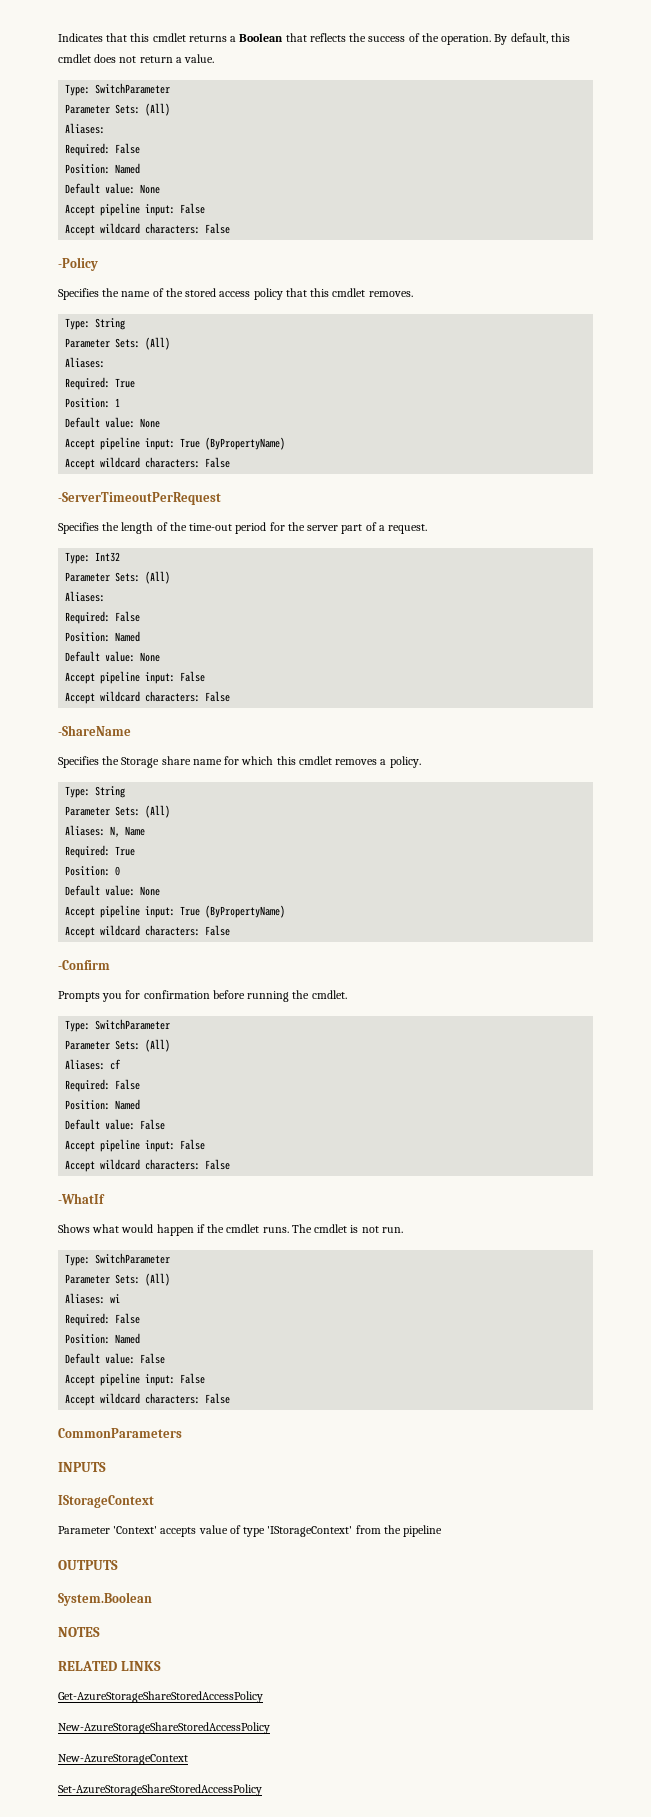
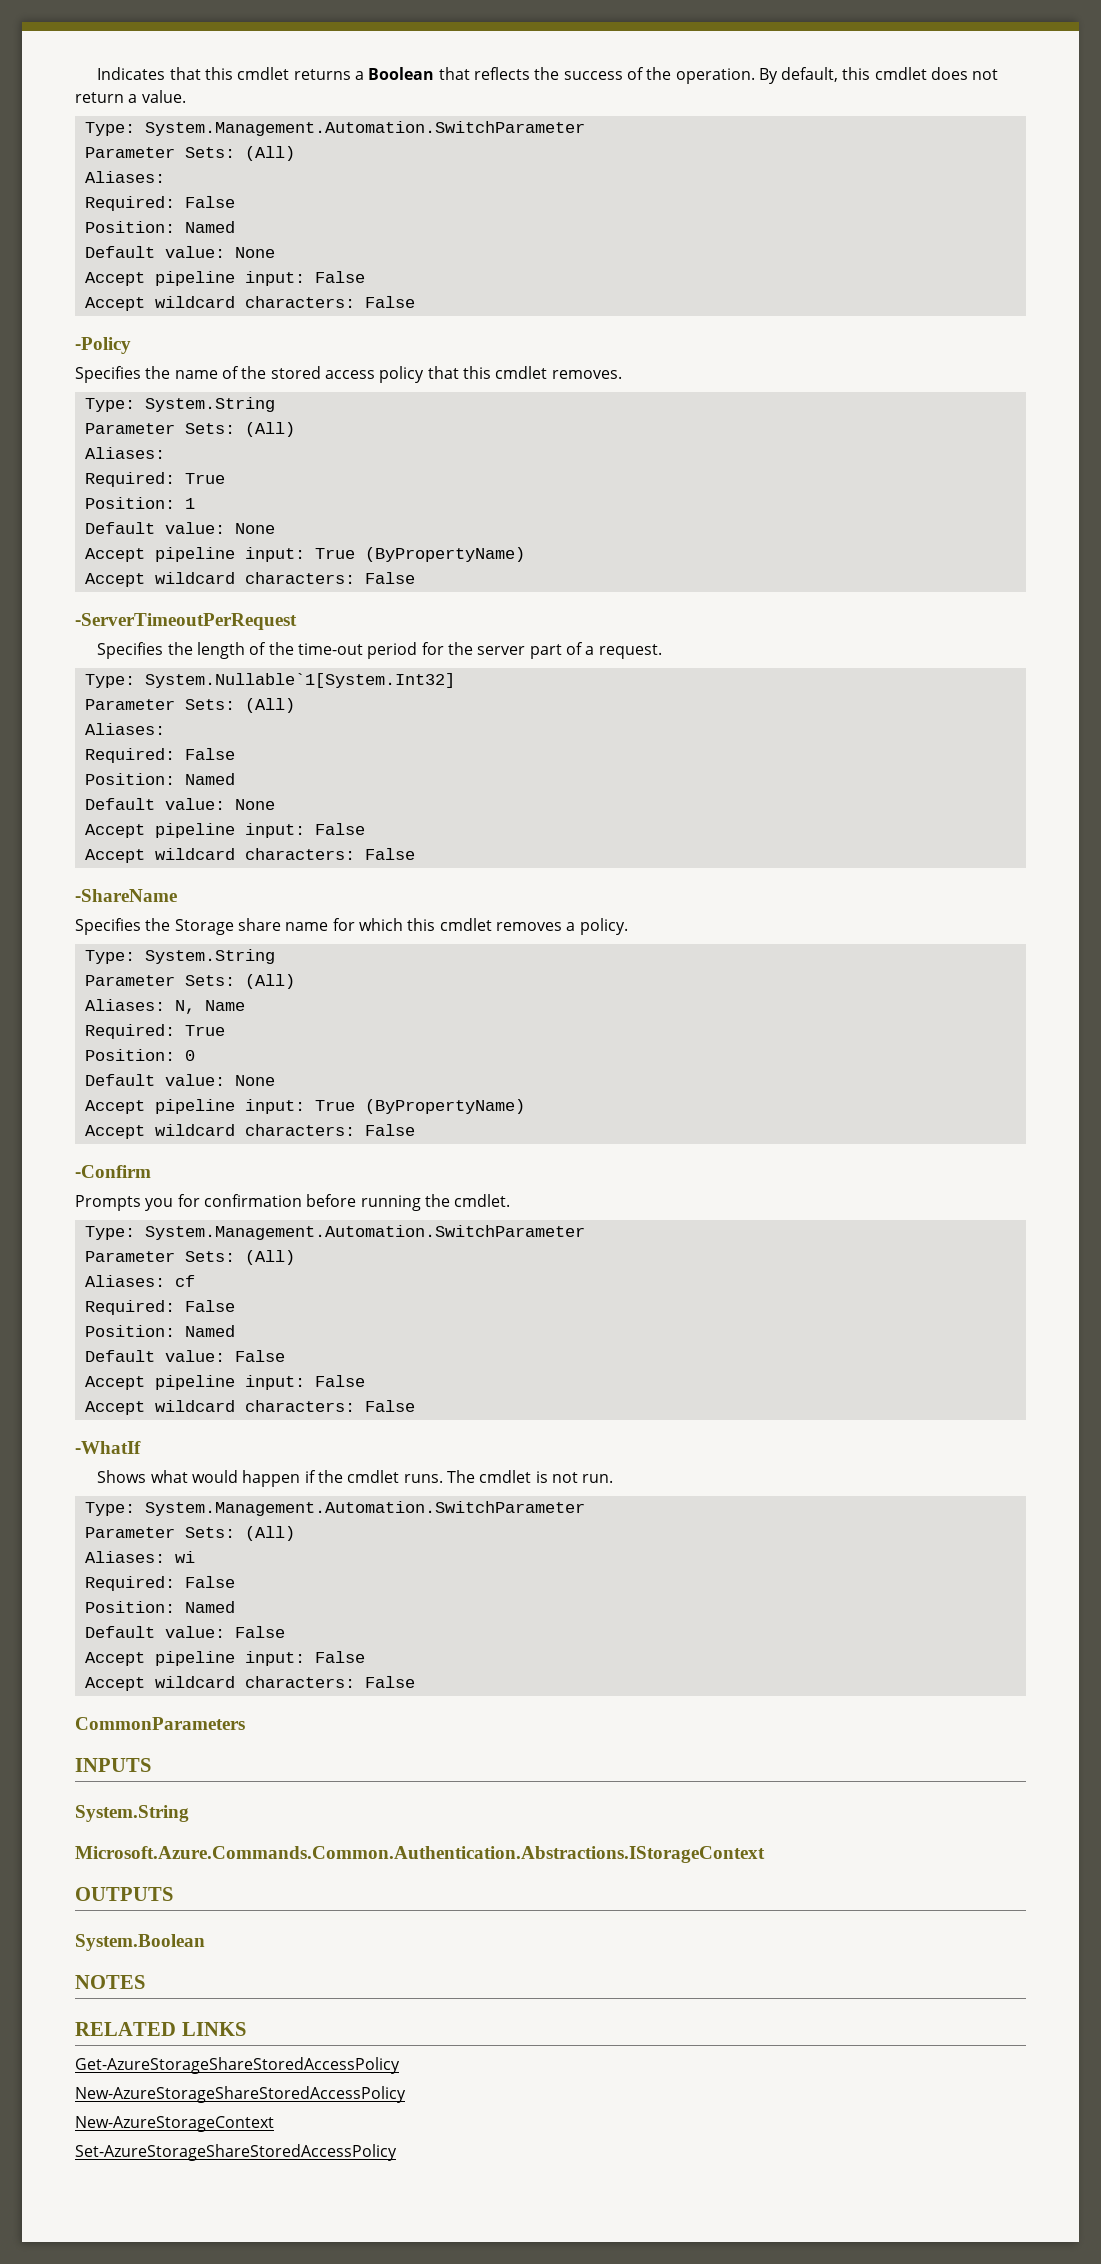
[95,83,171,94] SwitchParameter -> [144,121,585,136] System.Management.Automation.SwitchParameter
[95,318,126,330] String -> [144,397,275,412] System.String
[95,552,121,562] Int32 -> [144,673,455,688] System.Nullable`1[System.Int32]
[95,786,126,798] String -> [144,949,275,964] System.String
[95,1019,171,1030] SwitchParameter -> [144,1225,585,1240] System.Management.Automation.SwitchParameter
[95,1253,171,1264] SwitchParameter -> [144,1501,585,1516] System.Management.Automation.SwitchParameter
[58,1495,154,1508] [58,1525,443,1537] IStorageContext // Parameter 'Context' accepts value of type 'IStorageContext' from the pipeline -> [75,1805,189,1822] [75,1846,765,1863] System.String // Microsoft.Azure.Commands.Common.Authentication.Abstractions.IStorageContext

